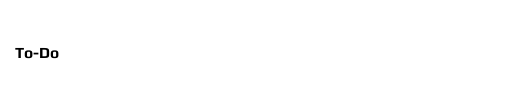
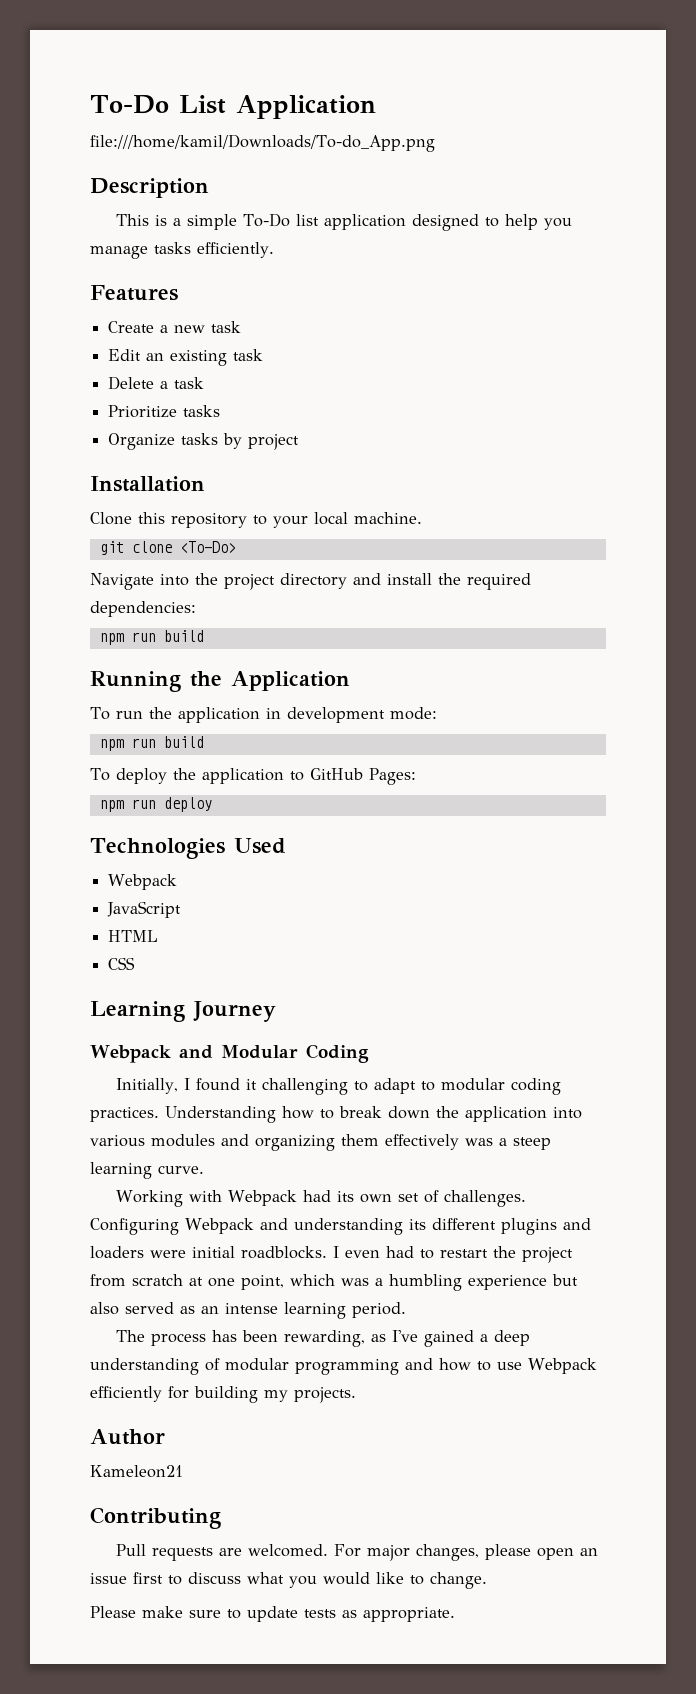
[15,47,59,59] To-Do -> [90,95,376,119] [90,134,435,152] [90,178,209,198] [116,213,573,231] [90,242,274,259] [90,285,178,301] [108,321,242,333] [108,349,264,366] [108,376,205,390] [108,405,221,418] [108,433,300,450] [90,476,205,492] [90,512,422,528] [99,541,236,555] [90,573,531,590] [90,601,196,617] [99,630,204,645] [90,671,350,692] [90,707,437,723] [99,736,204,751] [90,768,416,785] [99,797,212,812] [90,838,286,859] [108,874,178,890] [107,901,182,918] [108,930,159,942] [108,957,136,970] [90,1001,276,1022] [90,1044,369,1063] [116,1078,562,1095] [90,1106,582,1123] [90,1134,551,1151] [90,1162,204,1179] [116,1190,527,1207] [90,1218,591,1235] [90,1246,573,1263] [90,1274,578,1291] [90,1302,406,1319] [116,1330,531,1347] [90,1358,597,1375] [90,1386,356,1403] [90,1429,165,1445] [90,1465,183,1478] [90,1507,221,1529] [116,1544,599,1561] [90,1572,487,1589] [90,1606,455,1622] To-Do List Application // file:///home/kamil/Downloads/To-do_App.png // Description // This is a simple To-Do list application designed to help you manage tasks efficiently. // Features // Create a new task // Edit an existing task // Delete a task // Prioritize tasks // Organize tasks by project // Installation // Clone this repository to your local machine. // git clone <To-Do> // Navigate into the project directory and install the required dependencies: // npm run build // Running the Application // To run the application in development mode: // npm run build // To deploy the application to GitHub Pages: // npm run deploy // Technologies Used // Webpack // JavaScript // HTML // CSS // Learning Journey // Webpack and Modular Coding // Initially, I found it challenging to adapt to modular coding practices. Understanding how to break down the application into various modules and organizing them effectively was a steep learning curve. // Working with Webpack had its own set of challenges. Configuring Webpack and understanding its different plugins and loaders were initial roadblocks. I even had to restart the project from scratch at one point, which was a humbling experience but also served as an intense learning period. // The process has been rewarding, as I've gained a deep understanding of modular programming and how to use Webpack efficiently for building my projects. // Author // Kameleon21 // Contributing // Pull requests are welcomed. For major changes, please open an issue first to discuss what you would like to change. // Please make sure to update tests as appropriate.

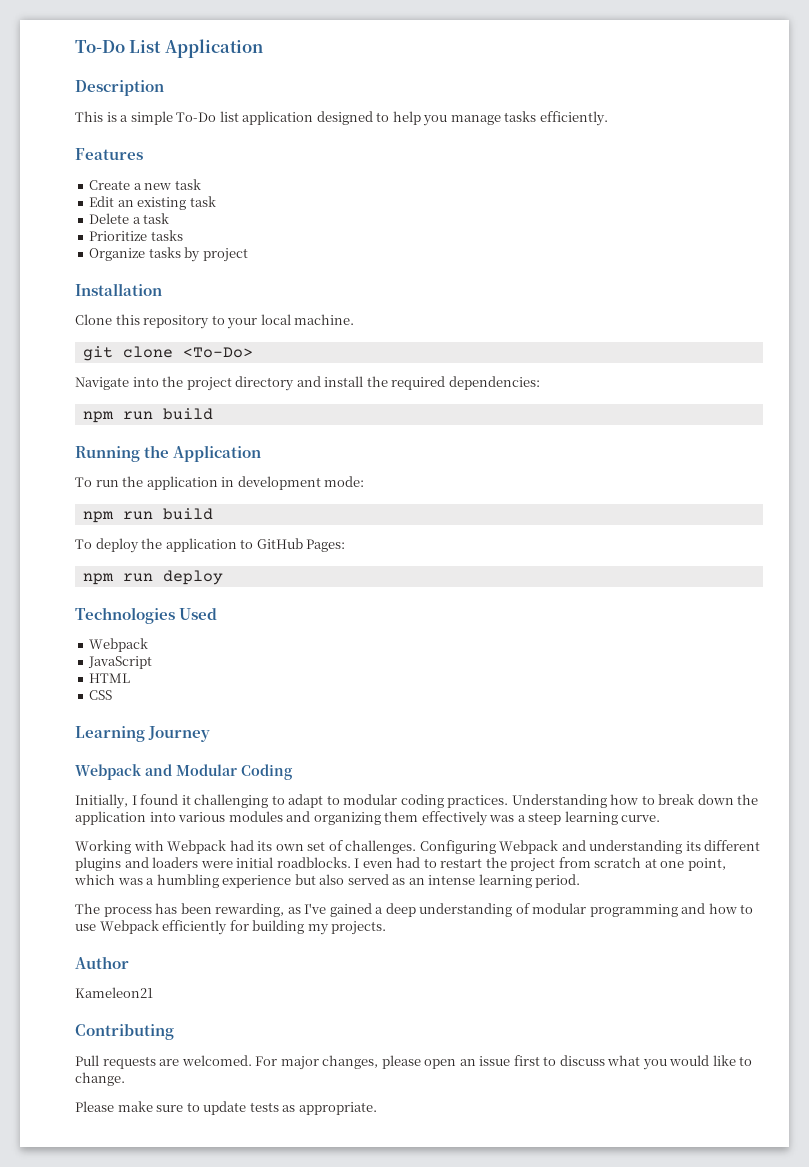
[90,134,435,152] // file:///home/kamil/Downloads/To-do_App.png -> (263, 48) none

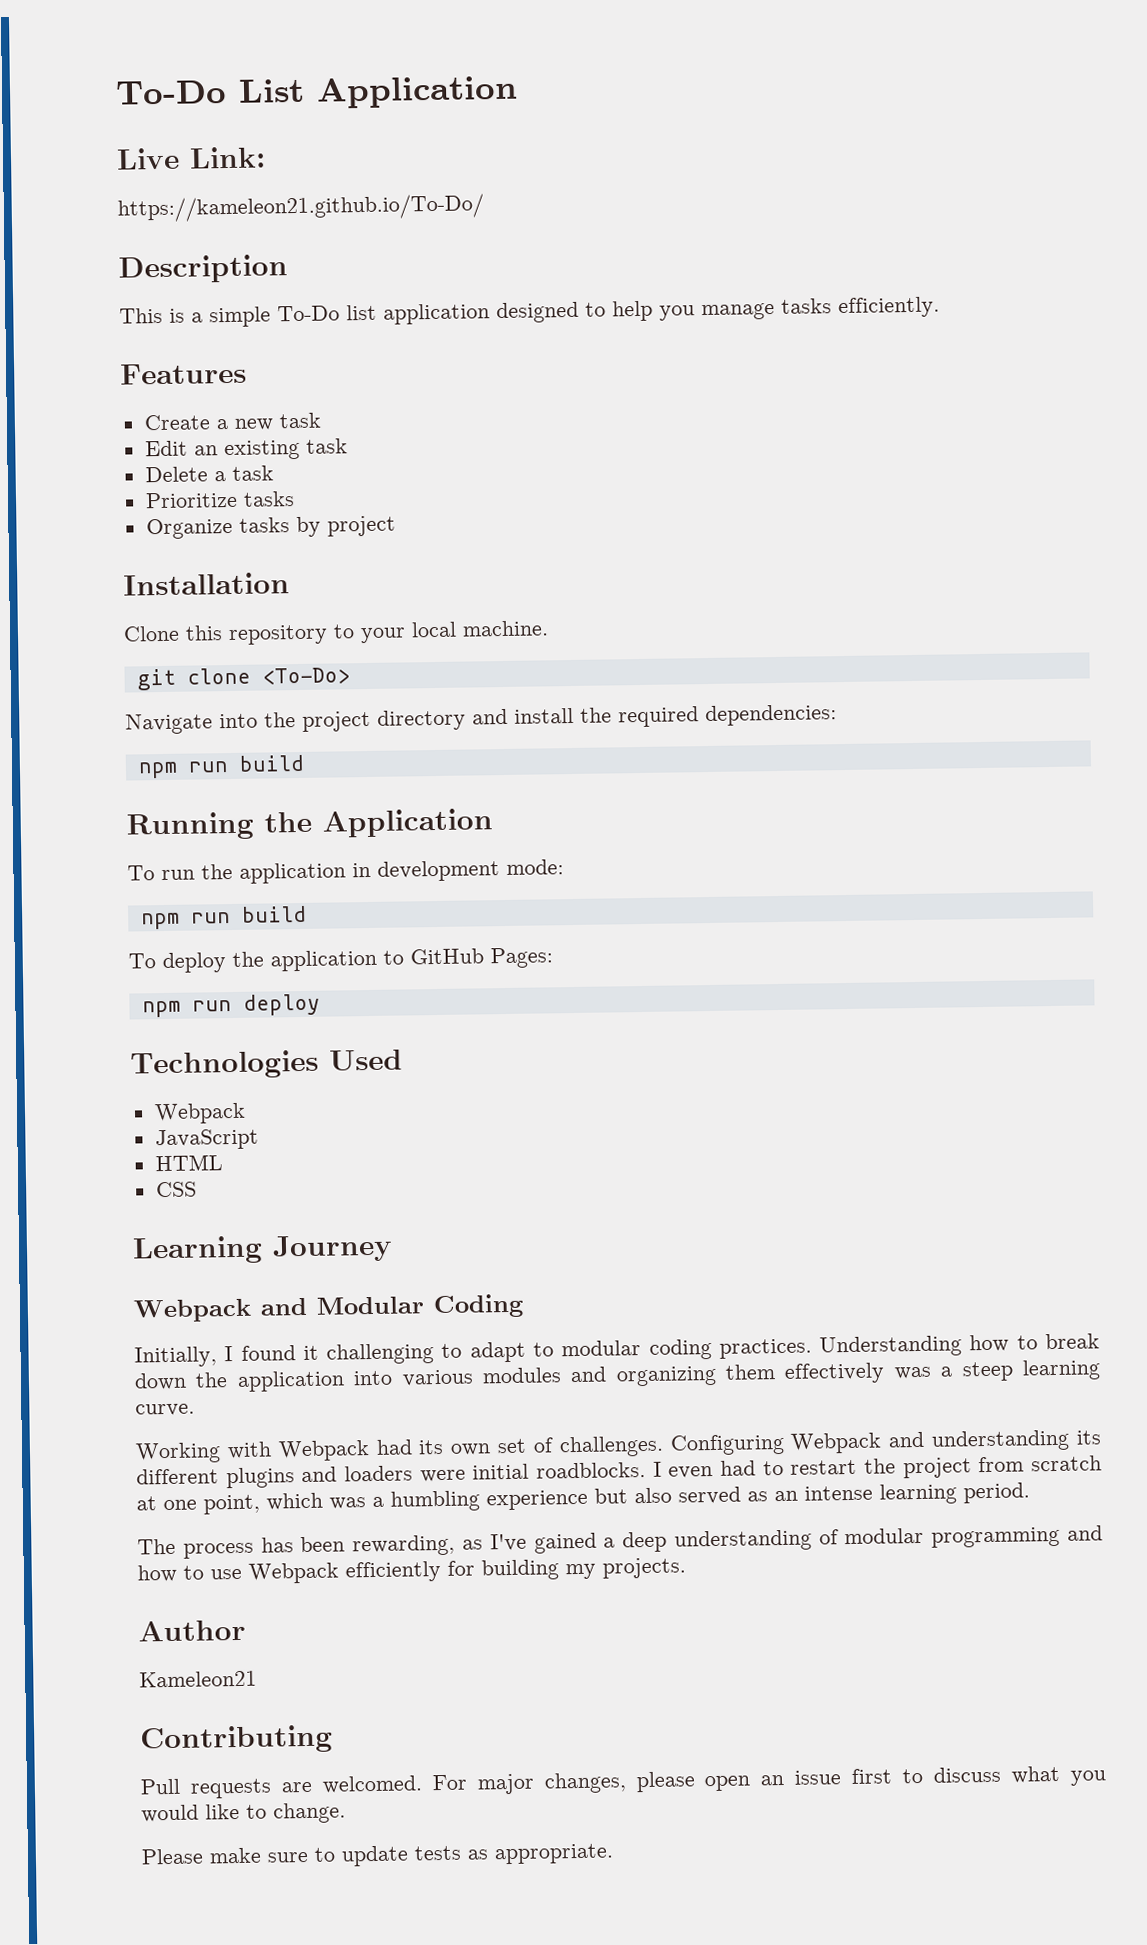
(263, 48) none -> [116,146,266,170] [117,193,484,223] // Live Link: // https://kameleon21.github.io/To-Do/

